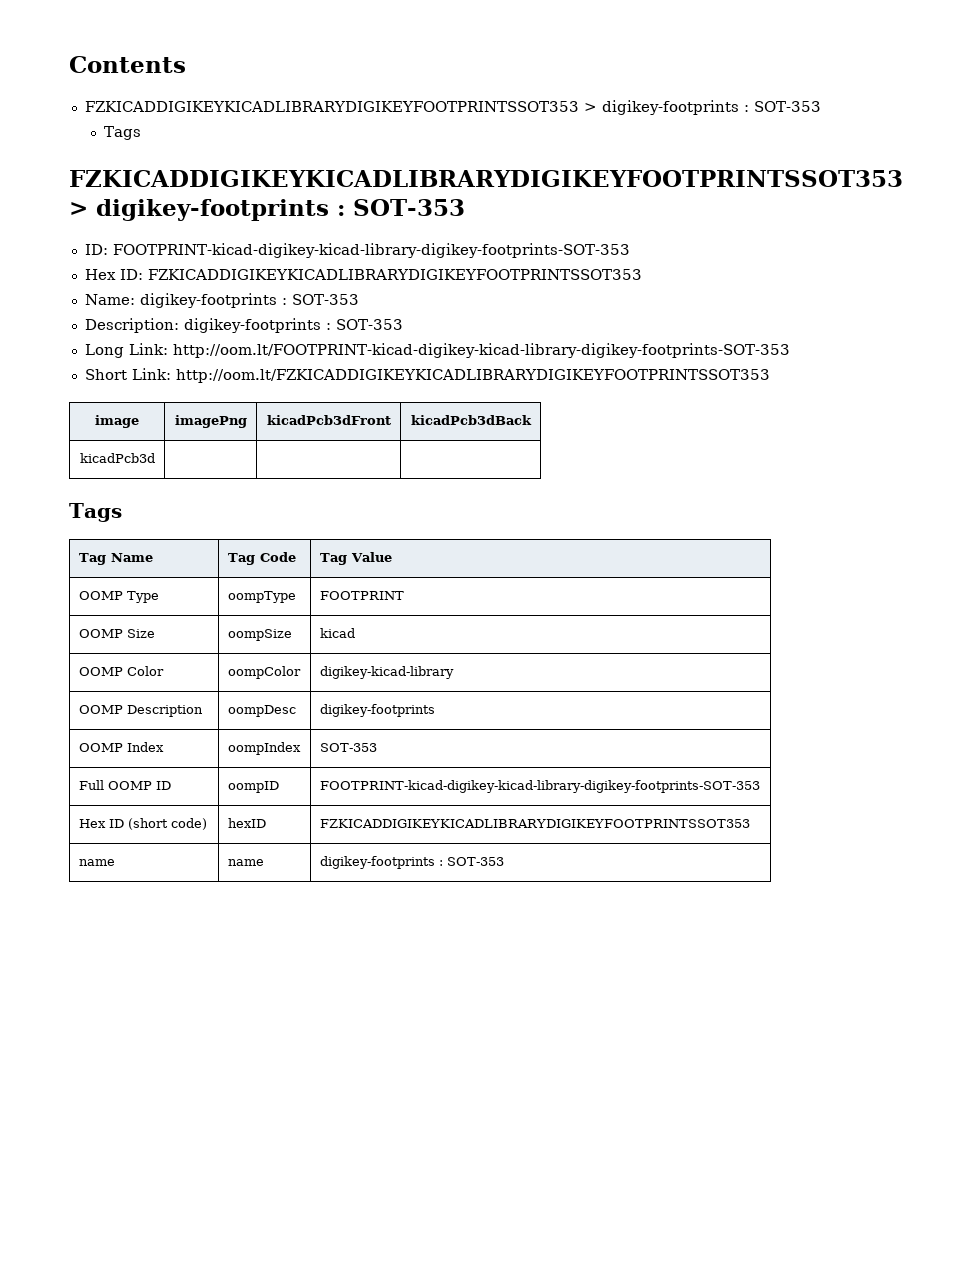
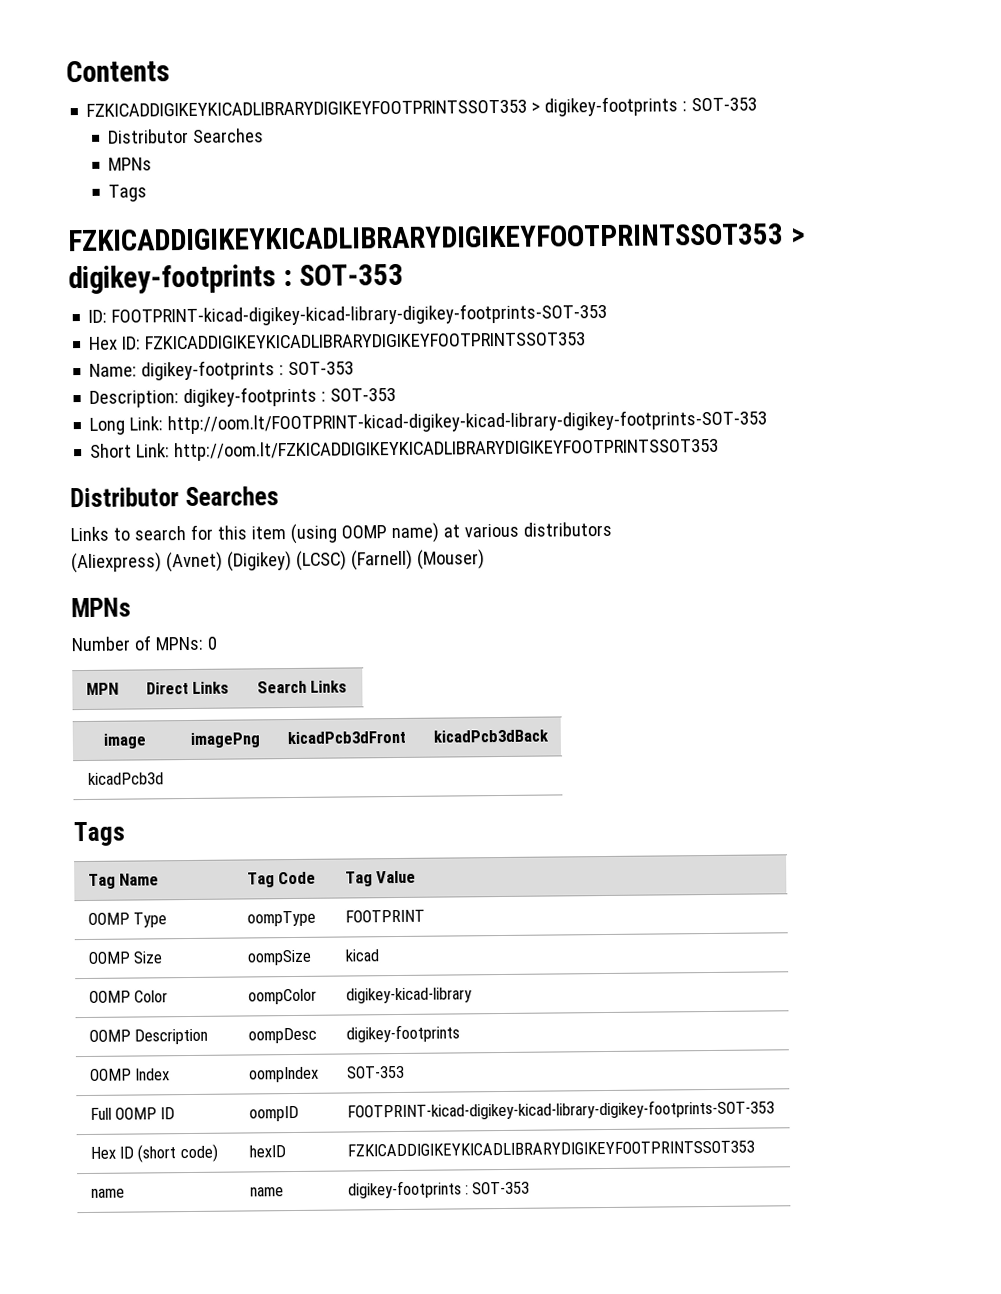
(821, 106) none -> [108,128,265,144] [108,157,153,171] // Distributor Searches // MPNs
(770, 376) none -> [70,486,279,508] [70,521,612,545] [71,549,485,574] [71,597,131,618] [71,635,218,652] [85,682,119,695] [145,681,230,695] [256,680,348,694] // Distributor Searches // Links to search for this item (using OOMP name) at various distributors // (Aliexpress) (Avnet) (Digikey) (LCSC) (Farnell) (Mouser) // MPNs // Number of MPNs: 0 // MPN | Direct Links | Search Links

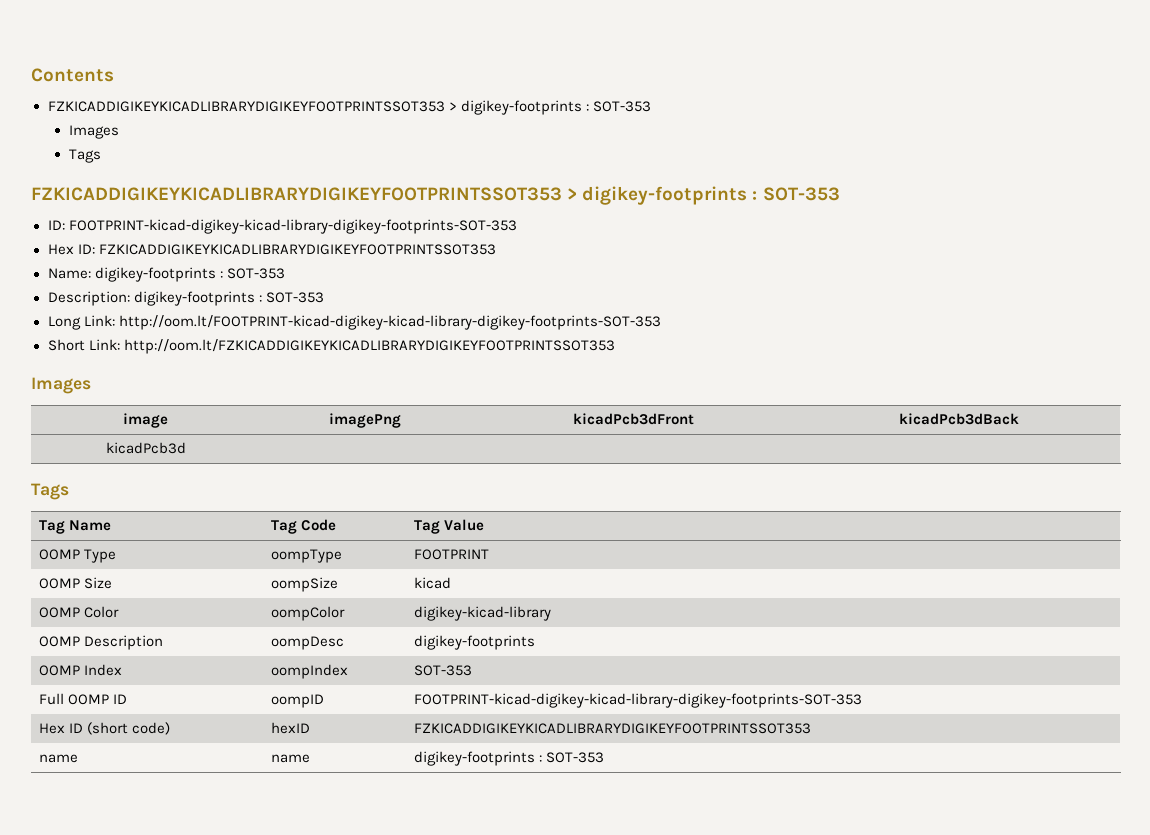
[108,128,265,144] [108,157,153,171] Distributor Searches // MPNs -> [68,125,119,139] Images
[70,486,279,508] [70,521,612,545] [71,549,485,574] [71,597,131,618] [71,635,218,652] [85,682,119,695] [145,681,230,695] [256,680,348,694] Distributor Searches // Links to search for this item (using OOMP name) at various distributors // (Aliexpress) (Avnet) (Digikey) (LCSC) (Farnell) (Mouser) // MPNs // Number of MPNs: 0 // MPN | Direct Links | Search Links -> [31,377,91,394] Images

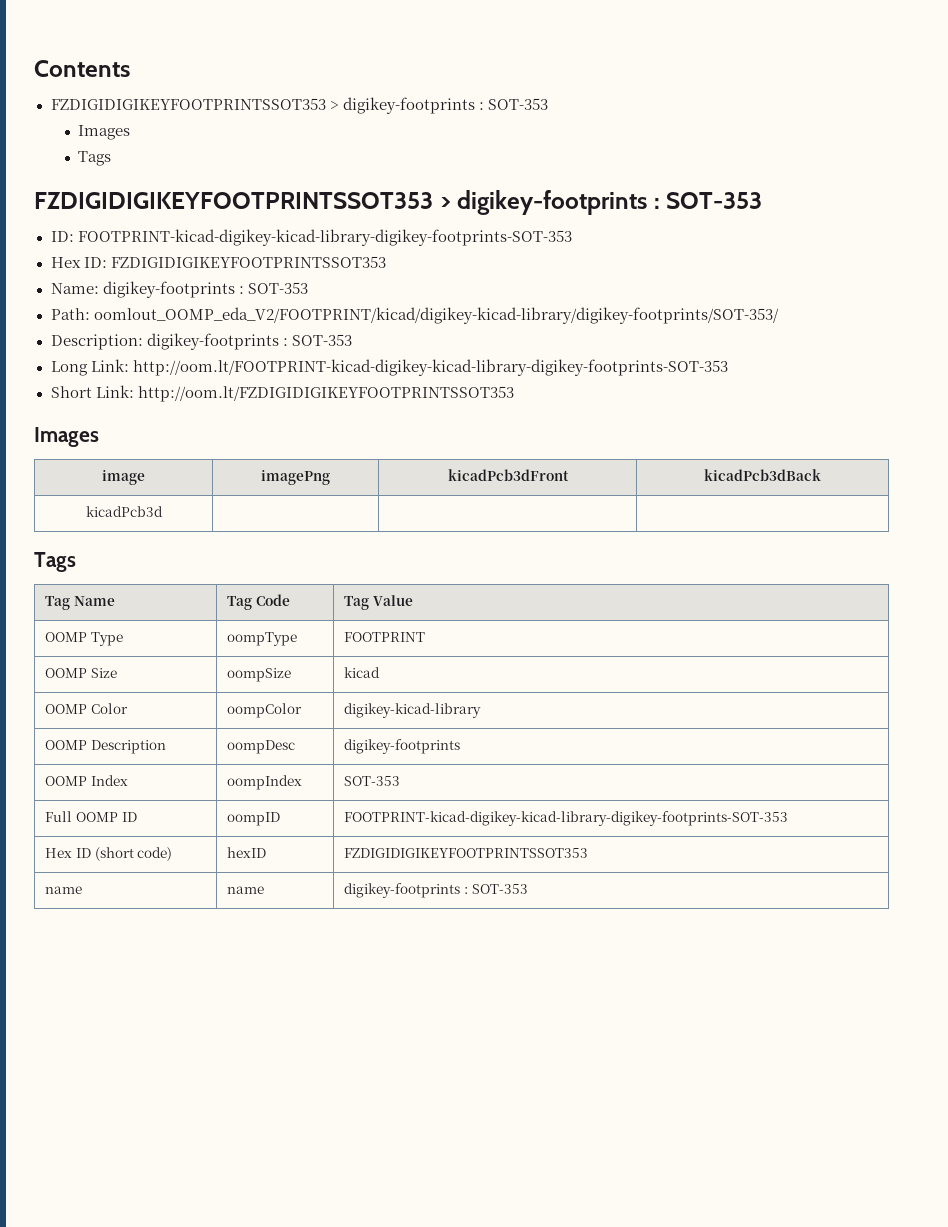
[47,101,445,112] FZKICADDIGIKEYKICADLIBRARYDIGIKEYFOOTPRINTSSOT353 -> [50,98,326,110] FZDIGIDIGIKEYFOOTPRINTSSOT353
[31,187,562,201] FZKICADDIGIKEYKICADLIBRARYDIGIKEYFOOTPRINTSSOT353 -> [34,192,433,209] FZDIGIDIGIKEYFOOTPRINTSSOT353
[98,244,496,255] FZKICADDIGIKEYKICADLIBRARYDIGIKEYFOOTPRINTSSOT353 -> [110,256,386,268] FZDIGIDIGIKEYFOOTPRINTSSOT353
(285, 273) none -> [50,307,779,324] // Path: oomlout_OOMP_eda_V2/FOOTPRINT/kicad/digikey-kicad-library/digikey-footprints/SOT-353/
[123,339,615,354] http://oom.lt/FZKICADDIGIKEYKICADLIBRARYDIGIKEYFOOTPRINTSSOT353 -> [137,386,514,402] http://oom.lt/FZDIGIDIGIKEYFOOTPRINTSSOT353
[413,723,811,734] FZKICADDIGIKEYKICADLIBRARYDIGIKEYFOOTPRINTSSOT353 -> [344,848,589,858] FZDIGIDIGIKEYFOOTPRINTSSOT353

